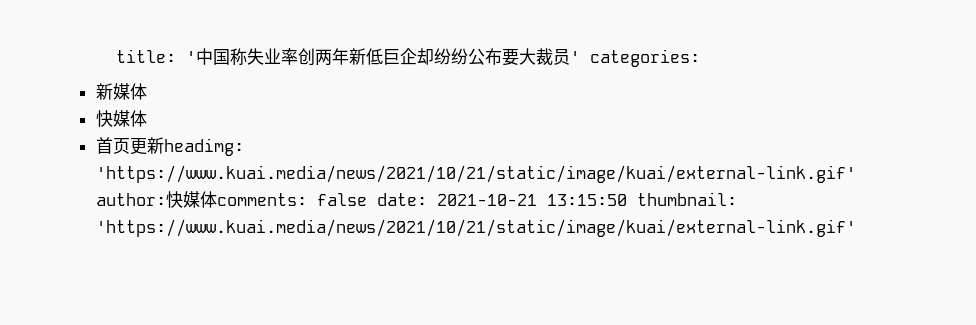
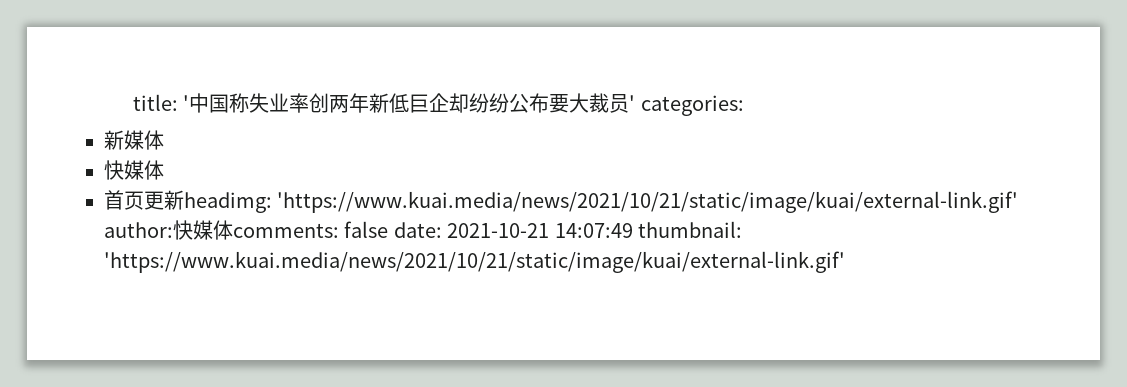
[546,194,627,206] 13:15:50 -> [554,223,633,238] 14:07:49

